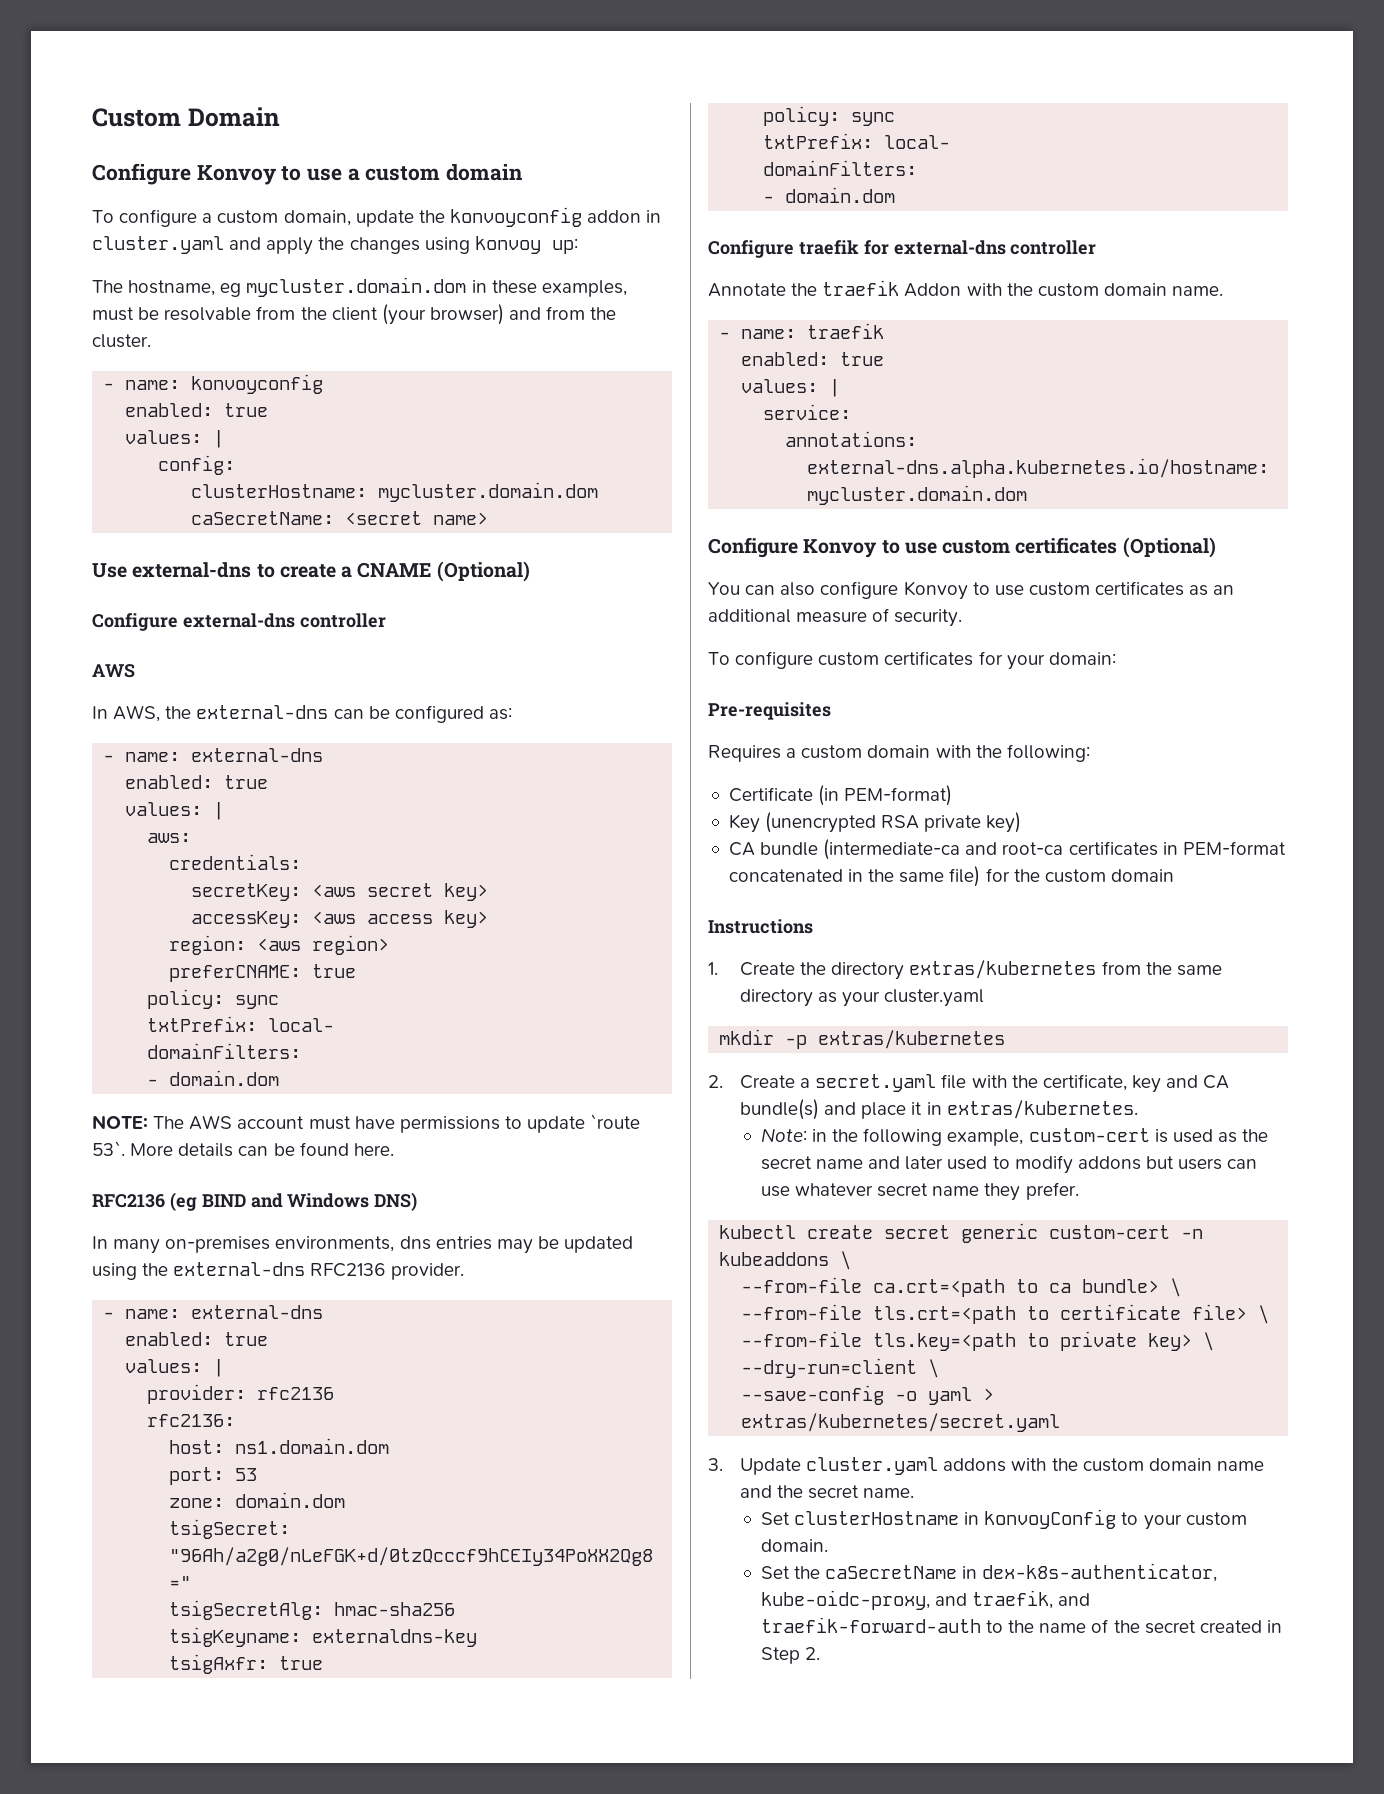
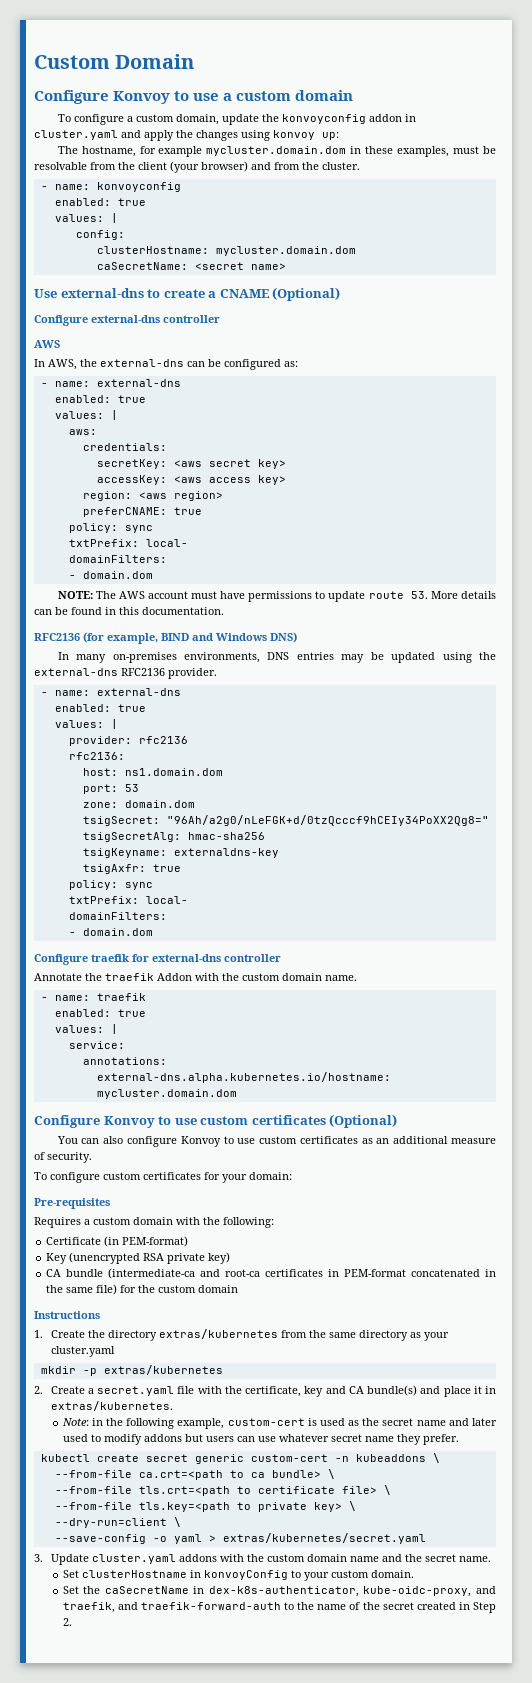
[220,283,242,297] eg -> [139,146,203,157] for example
[590,1114,641,1129] [92,1141,125,1156] `route 53`. -> [368,591,428,599] route 53.
[353,1143,394,1156] [92,1192,197,1211] here. // RFC2136 (eg -> [105,607,224,615] [34,632,158,644] in this documentation. // RFC2136 (for example,
[399,1236,431,1250] dns -> [267,652,290,660] DNS

